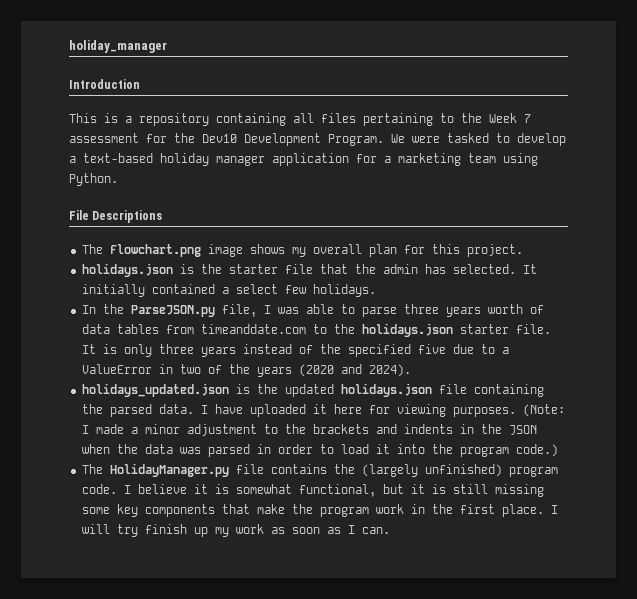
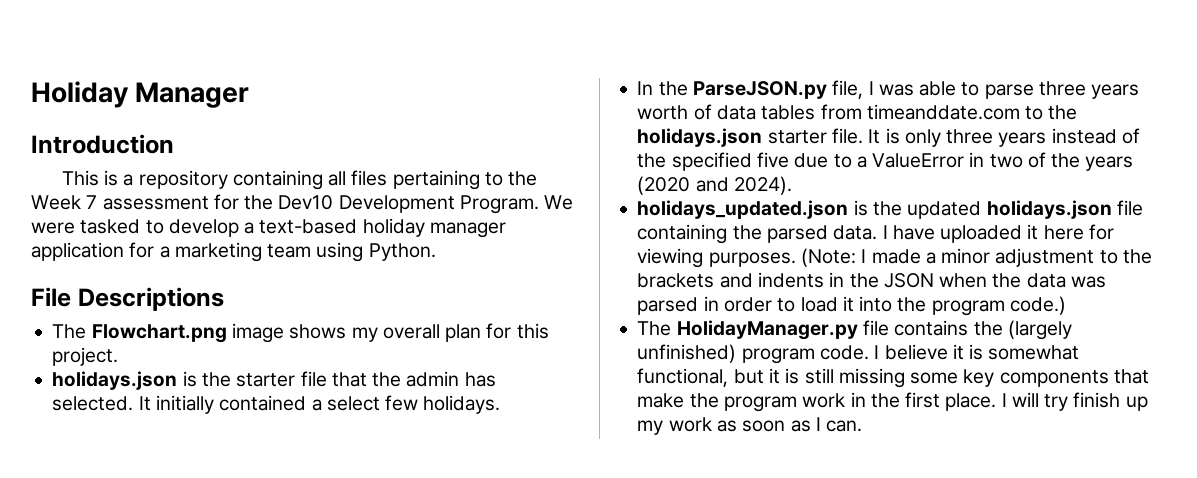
[69,40,167,53] holiday_manager -> [31,81,250,108] Holiday Manager

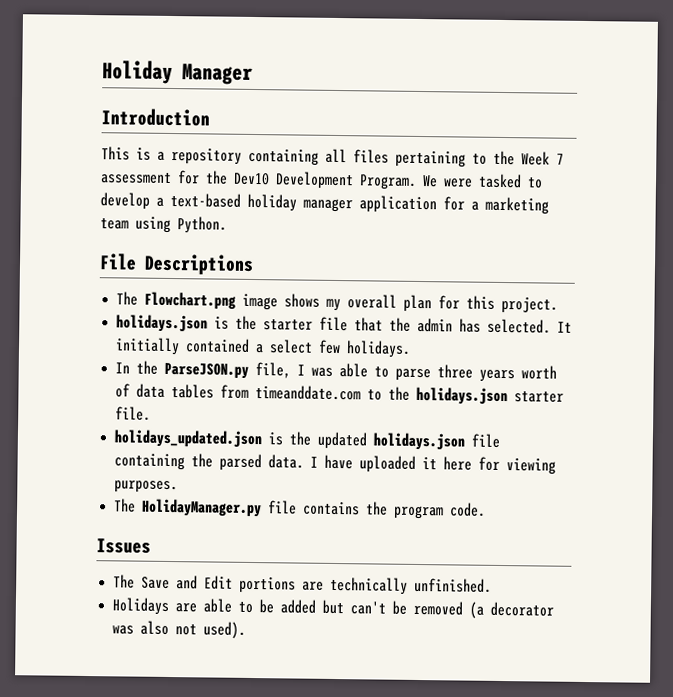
[868,128,1140,147] [637,152,1134,171] [637,176,792,195] It is only three years instead of the specified five due to a ValueError in two of the years (2020 and 2024). -> (152, 413) none
[800,248,1152,267] [637,272,1106,288] [637,296,1066,316] (Note: I made a minor adjustment to the brackets and indents in the JSON when the data was parsed in order to load it into the program code.) -> (179, 487) none
[1007,320,1072,340] [637,344,737,363] (largely unfinished) -> (389, 508) none
[874,344,1080,360] [637,368,1149,388] [637,392,1148,412] [637,417,863,435] I believe it is somewhat functional, but it is still missing some key components that make the program work in the first place. I will try finish up my work as soon as I can. -> [96,538,151,554] [113,574,493,595] [112,597,555,619] [112,620,247,639] // Issues // The Save and Edit portions are technically unfinished. // Holidays are able to be added but can't be removed (a decorator was also not used).

